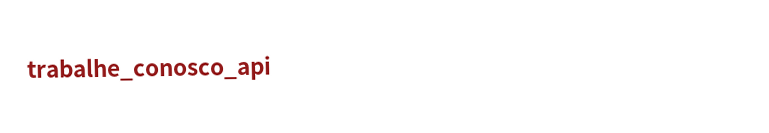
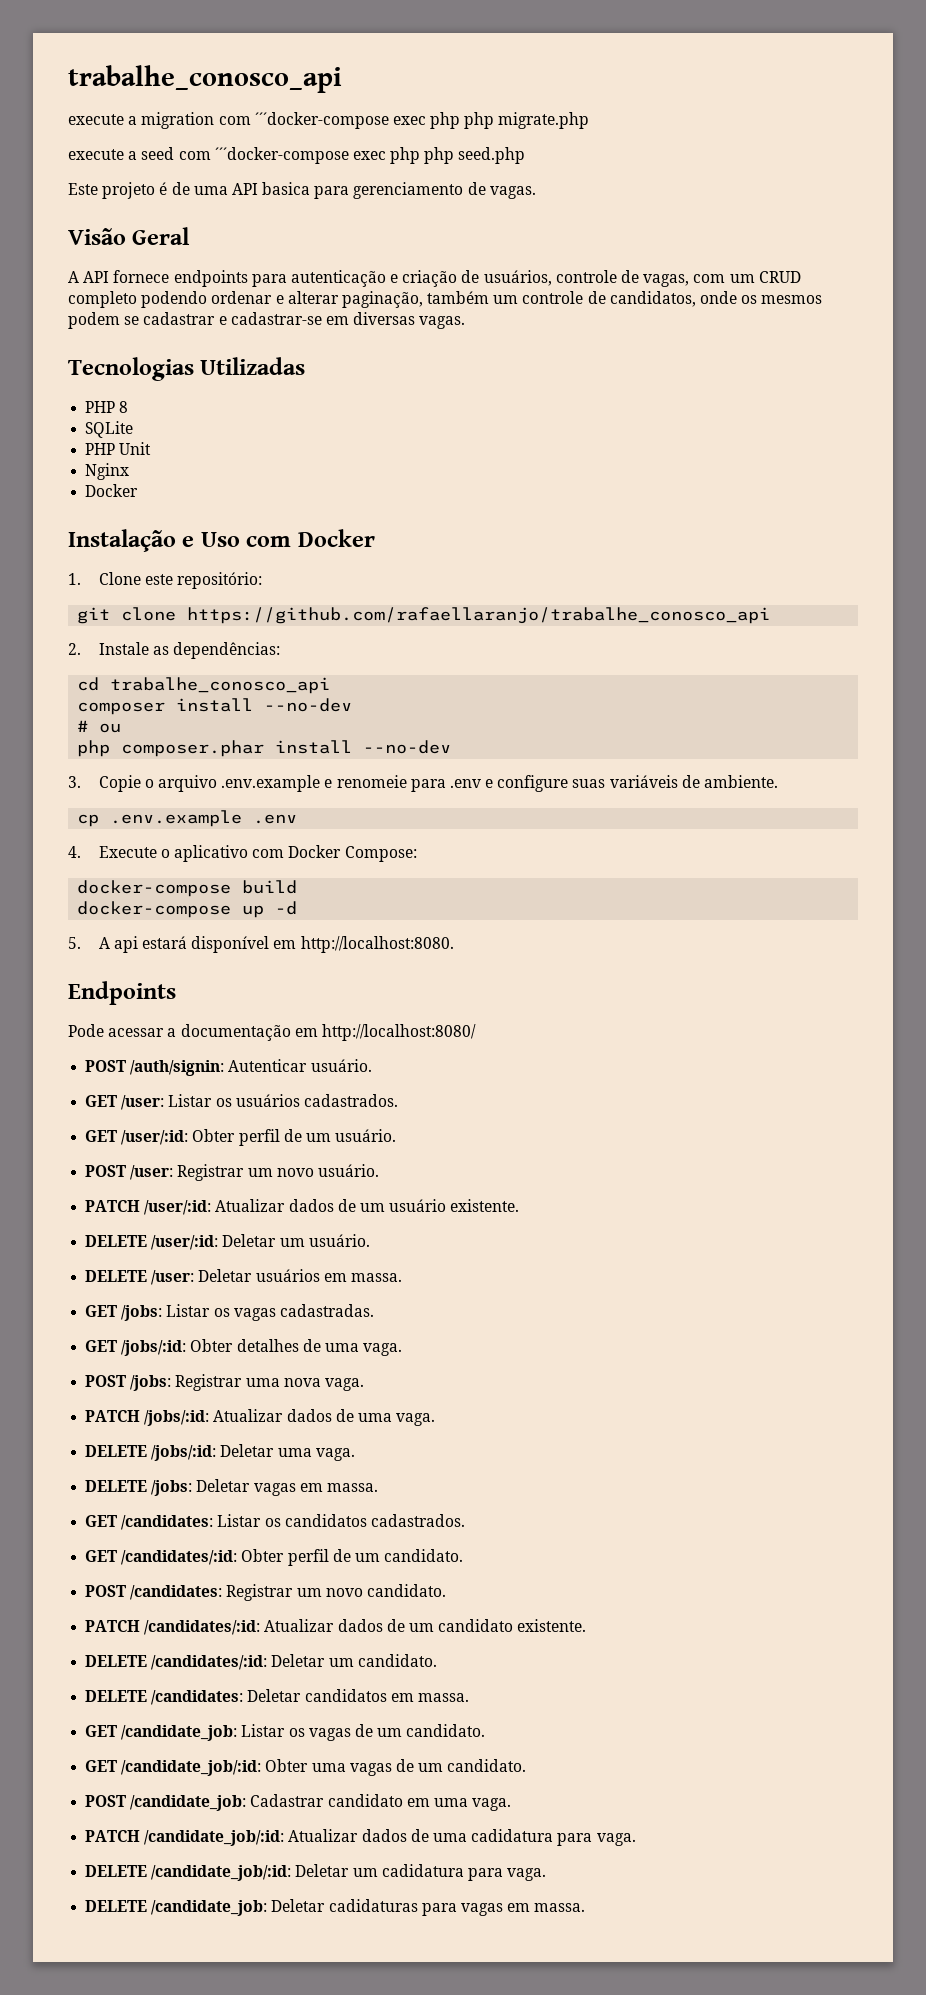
[26,55,272,83] trabalhe_conosco_api -> [68,65,342,93] [68,112,590,129] [68,147,526,164] [68,182,536,199] [68,227,191,245] [68,270,801,287] [68,291,823,308] [68,312,466,329] [68,357,306,381] [85,401,129,413] [85,421,134,438] [85,442,152,455] [85,463,130,480] [85,484,139,497] [68,529,375,552] [68,572,262,589] [77,607,771,624] [68,642,280,659] [77,677,331,694] [77,698,353,715] [77,720,122,733] [77,740,452,757] [68,775,778,792] [77,810,298,827] [68,845,417,862] [77,880,298,897] [77,901,298,918] [68,936,454,953] [68,981,176,1005] [68,1024,476,1041] [85,1059,372,1076] [85,1094,398,1110] [85,1129,397,1146] [85,1164,379,1181] [85,1199,520,1215] [85,1234,370,1250] [85,1269,402,1285] [85,1304,374,1321] [85,1339,403,1356] [85,1374,364,1391] [85,1409,436,1426] [85,1444,355,1461] [85,1479,378,1496] [85,1514,465,1530] [85,1549,464,1566] [85,1584,446,1601] [85,1619,587,1635] [85,1654,437,1670] [85,1689,469,1705] [85,1724,486,1741] [85,1759,527,1776] [85,1794,512,1811] [85,1829,636,1846] [85,1864,547,1881] [85,1899,586,1916] trabalhe_conosco_api // execute a migration com ´´´docker-compose exec php php migrate.php // execute a seed com ´´´docker-compose exec php php seed.php // Este projeto é de uma API basica para gerenciamento de vagas. // Visão Geral // A API fornece endpoints para autenticação e criação de usuários, controle de vagas, com um CRUD completo podendo ordenar e alterar paginação, também um controle de candidatos, onde os mesmos podem se cadastrar e cadastrar-se em diversas vagas. // Tecnologias Utilizadas // PHP 8 // SQLite // PHP Unit // Nginx // Docker // Instalação e Uso com Docker // 1. Clone este repositório: // git clone https://github.com/rafaellaranjo/trabalhe_conosco_api // 2. Instale as dependências: // cd trabalhe_conosco_api // composer install --no-dev // # ou // php composer.phar install --no-dev // 3. Copie o arquivo .env.example e renomeie para .env e configure suas variáveis de ambiente. // cp .env.example .env // 4. Execute o aplicativo com Docker Compose: // docker-compose build // docker-compose up -d // 5. A api estará disponível em http://localhost:8080. // Endpoints // Pode acessar a documentação em http://localhost:8080/ // POST /auth/signin: Autenticar usuário. // GET /user: Listar os usuários cadastrados. // GET /user/:id: Obter perfil de um usuário. // POST /user: Registrar um novo usuário. // PATCH /user/:id: Atualizar dados de um usuário existente. // DELETE /user/:id: Deletar um usuário. // DELETE /user: Deletar usuários em massa. // GET /jobs: Listar os vagas cadastradas. // GET /jobs/:id: Obter detalhes de uma vaga. // POST /jobs: Registrar uma nova vaga. // PATCH /jobs/:id: Atualizar dados de uma vaga. // DELETE /jobs/:id: Deletar uma vaga. // DELETE /jobs: Deletar vagas em massa. // GET /candidates: Listar os candidatos cadastrados. // GET /candidates/:id: Obter perfil de um candidato. // POST /candidates: Registrar um novo candidato. // PATCH /candidates/:id: Atualizar dados de um candidato existente. // DELETE /candidates/:id: Deletar um candidato. // DELETE /candidates: Deletar candidatos em massa. // GET /candidate_job: Listar os vagas de um candidato. // GET /candidate_job/:id: Obter uma vagas de um candidato. // POST /candidate_job: Cadastrar candidato em uma vaga. // PATCH /candidate_job/:id: Atualizar dados de uma cadidatura para vaga. // DELETE /candidate_job/:id: Deletar um cadidatura para vaga. // DELETE /candidate_job: Deletar cadidaturas para vagas em massa.

